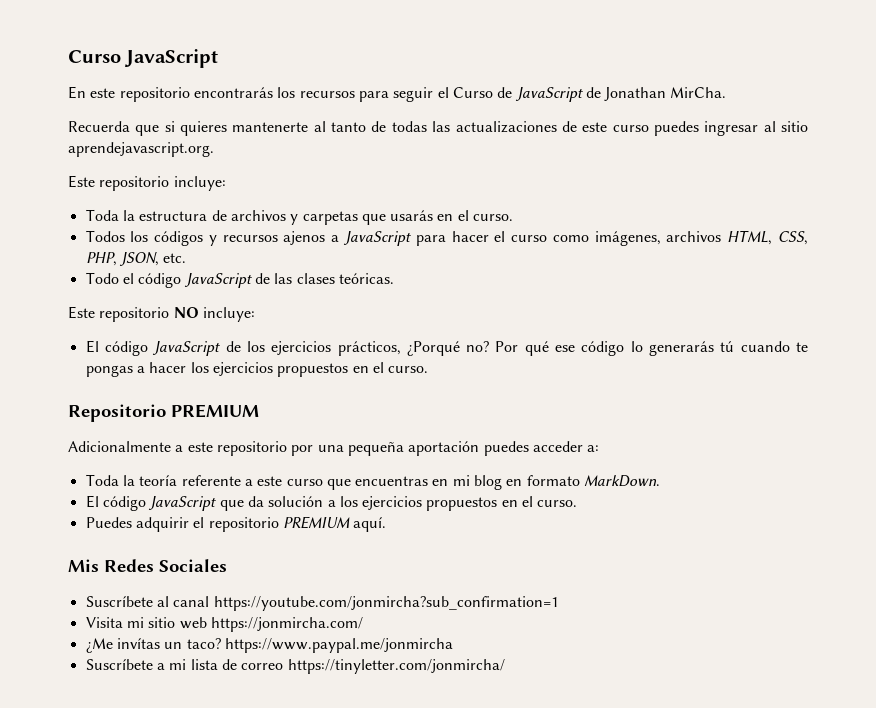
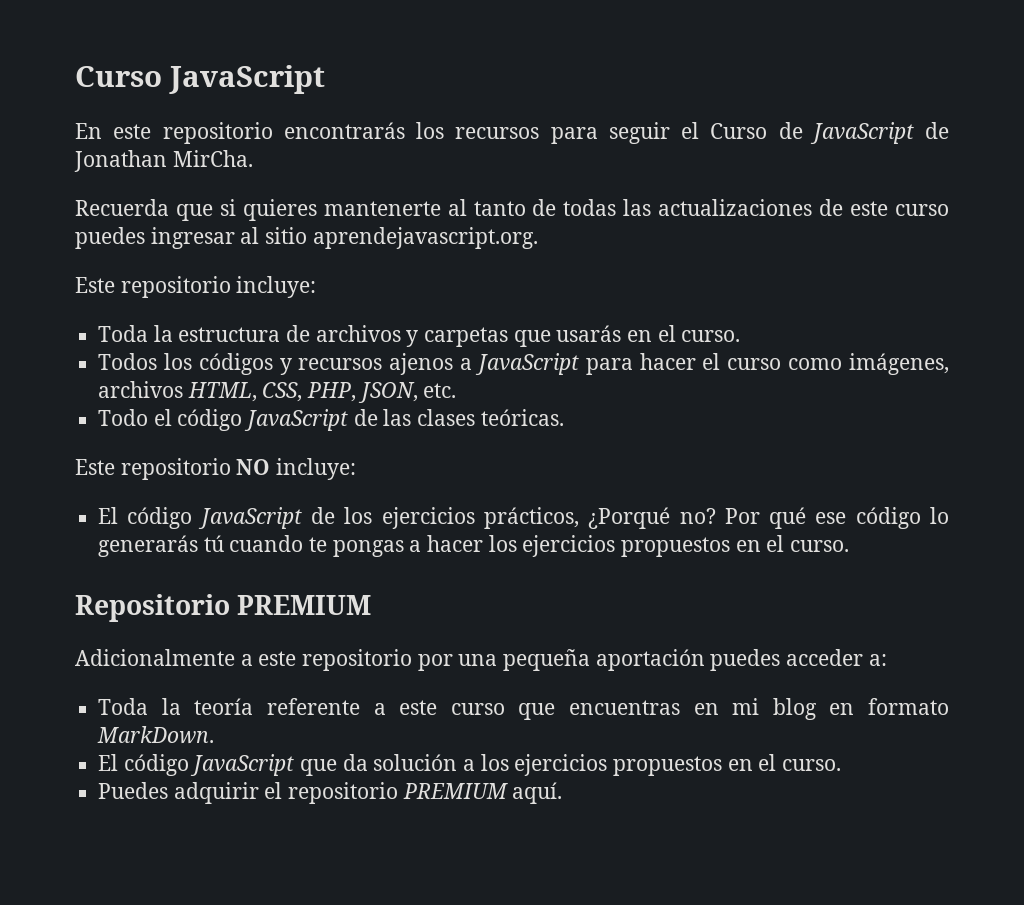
[68,559,227,572] [85,596,558,611] [85,617,363,632] [85,638,453,653] [85,659,505,674] // Mis Redes Sociales // Suscríbete al canal https://youtube.com/jonmircha?sub_confirmation=1 // Visita mi sitio web https://jonmircha.com/ // ¿Me invítas un taco? https://www.paypal.me/jonmircha // Suscríbete a mi lista de correo https://tinyletter.com/jonmircha/ -> (563, 793) none

